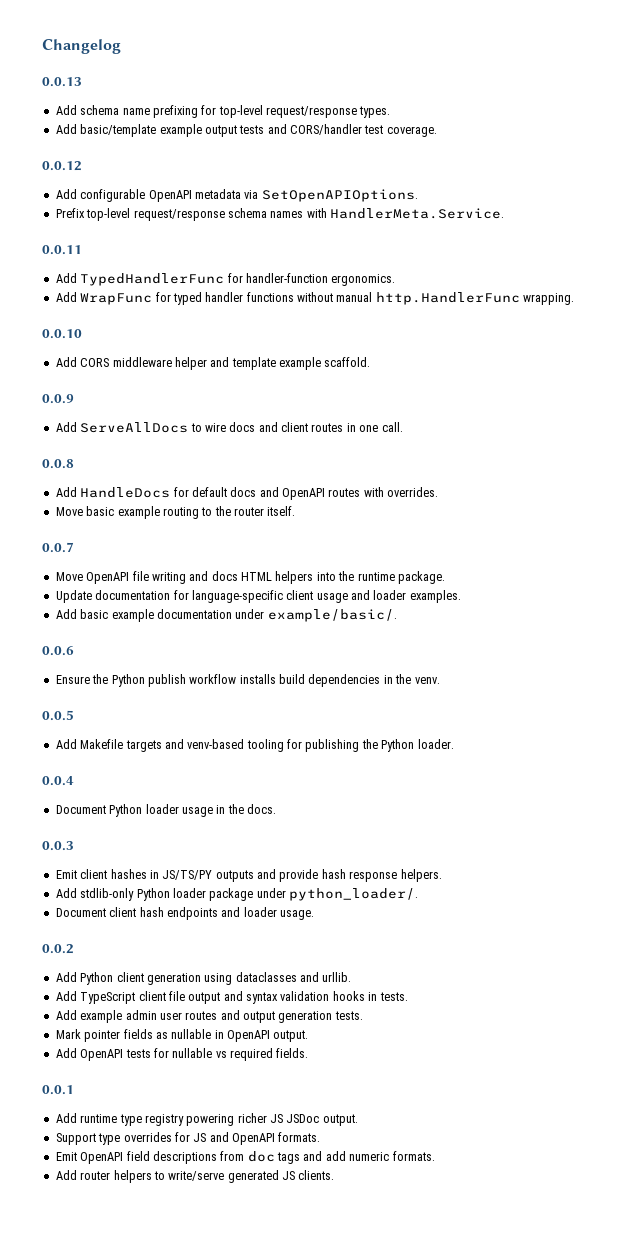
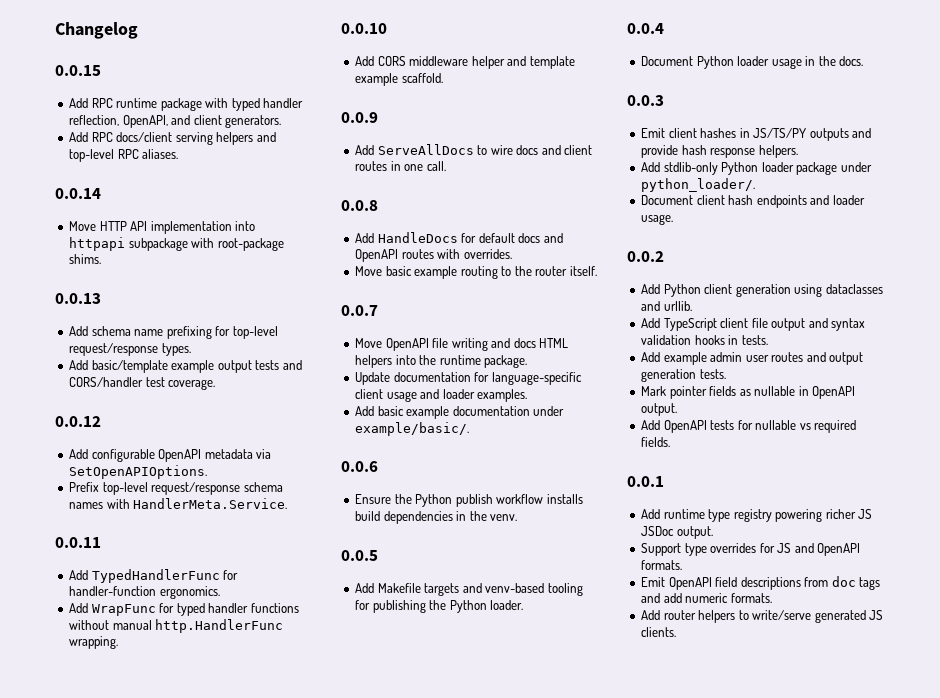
(121, 46) none -> [55,65,101,76] [69,98,304,111] [69,115,282,128] [69,132,276,145] [69,149,179,162] [55,188,101,199] [69,221,256,234] [69,237,284,251] [69,254,102,264] // 0.0.15 // Add RPC runtime package with typed handler reflection, OpenAPI, and client generators. // Add RPC docs/client serving helpers and top-level RPC aliases. // 0.0.14 // Move HTTP API implementation into httpapi subpackage with root-package shims.

